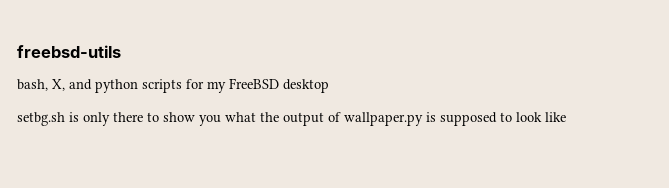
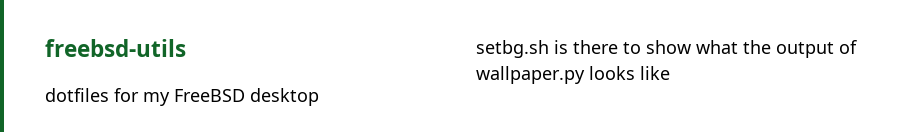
[17,79,182,93] bash, X, and python scripts -> [45,88,109,102] dotfiles
[83,112,110,126] only -> (568, 47) none
[199,115,221,126] you -> (691, 47) none
[426,112,542,126] is supposed to look -> [589,66,635,80] looks

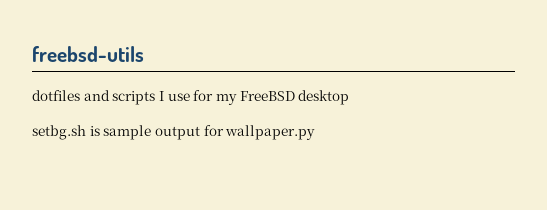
(109, 95) none -> [83,90,190,105] and scripts I use
[573,40,857,58] [476,66,670,84] there to show what the output of wallpaper.py looks like -> [103,125,316,140] sample output for wallpaper.py

